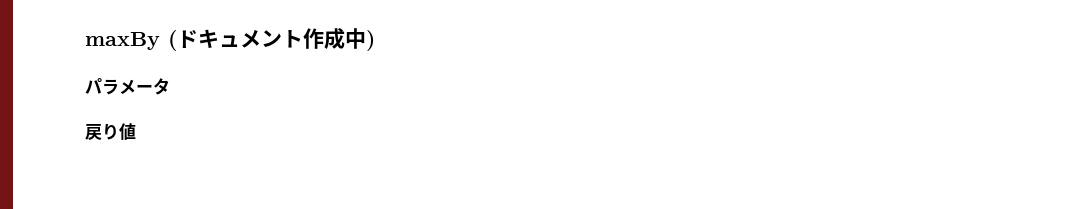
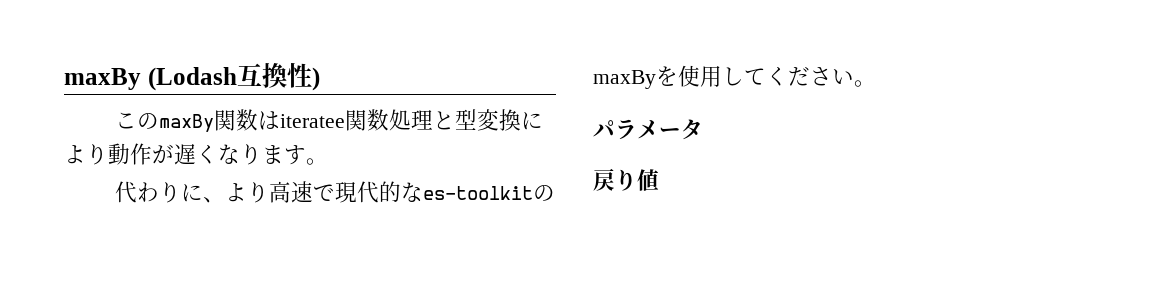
[85,27,375,51] maxBy (ドキュメント作成中) -> [64,62,320,91] [114,109,543,132] [64,143,328,165] [114,181,555,203] [593,65,876,89] maxBy (Lodash互換性) // このmaxBy関数はiteratee関数処理と型変換により動作が遅くなります。 // 代わりに、より高速で現代的なes-toolkitのmaxByを使用してください。

